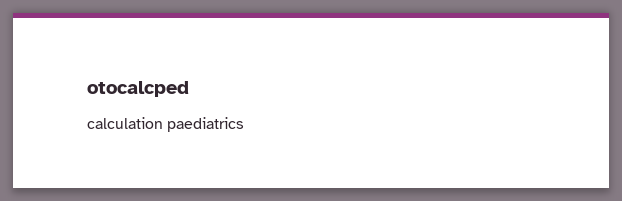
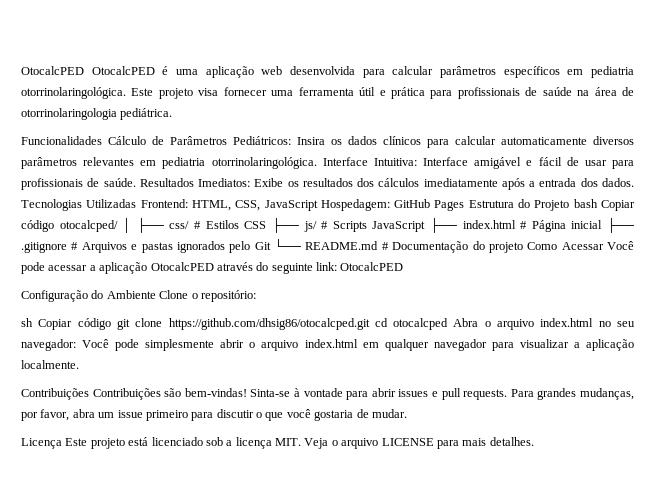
[87,81,189,97] [87,117,245,132] otocalcped // calculation paediatrics -> [21,66,634,78] [21,87,634,99] [21,108,173,120] [21,136,634,148] [21,157,634,169] [21,178,634,190] [21,199,635,211] [21,217,634,233] [21,238,634,253] [21,262,404,274] [21,290,256,302] [21,318,635,330] [21,339,634,351] [21,360,79,369] [21,388,635,400] [21,409,407,421] [21,437,534,449] OtocalcPED OtocalcPED é uma aplicação web desenvolvida para calcular parâmetros específicos em pediatria otorrinolaringológica. Este projeto visa fornecer uma ferramenta útil e prática para profissionais de saúde na área de otorrinolaringologia pediátrica. // Funcionalidades Cálculo de Parâmetros Pediátricos: Insira os dados clínicos para calcular automaticamente diversos parâmetros relevantes em pediatria otorrinolaringológica. Interface Intuitiva: Interface amigável e fácil de usar para profissionais de saúde. Resultados Imediatos: Exibe os resultados dos cálculos imediatamente após a entrada dos dados. Tecnologias Utilizadas Frontend: HTML, CSS, JavaScript Hospedagem: GitHub Pages Estrutura do Projeto bash Copiar código otocalcped/ │ ├── css/ # Estilos CSS ├── js/ # Scripts JavaScript ├── index.html # Página inicial ├── .gitignore # Arquivos e pastas ignorados pelo Git └── README.md # Documentação do projeto Como Acessar Você pode acessar a aplicação OtocalcPED através do seguinte link: OtocalcPED // Configuração do Ambiente Clone o repositório: // sh Copiar código git clone https://github.com/dhsig86/otocalcped.git cd otocalcped Abra o arquivo index.html no seu navegador: Você pode simplesmente abrir o arquivo index.html em qualquer navegador para visualizar a aplicação localmente. // Contribuições Contribuições são bem-vindas! Sinta-se à vontade para abrir issues e pull requests. Para grandes mudanças, por favor, abra um issue primeiro para discutir o que você gostaria de mudar. // Licença Este projeto está licenciado sob a licença MIT. Veja o arquivo LICENSE para mais detalhes.

